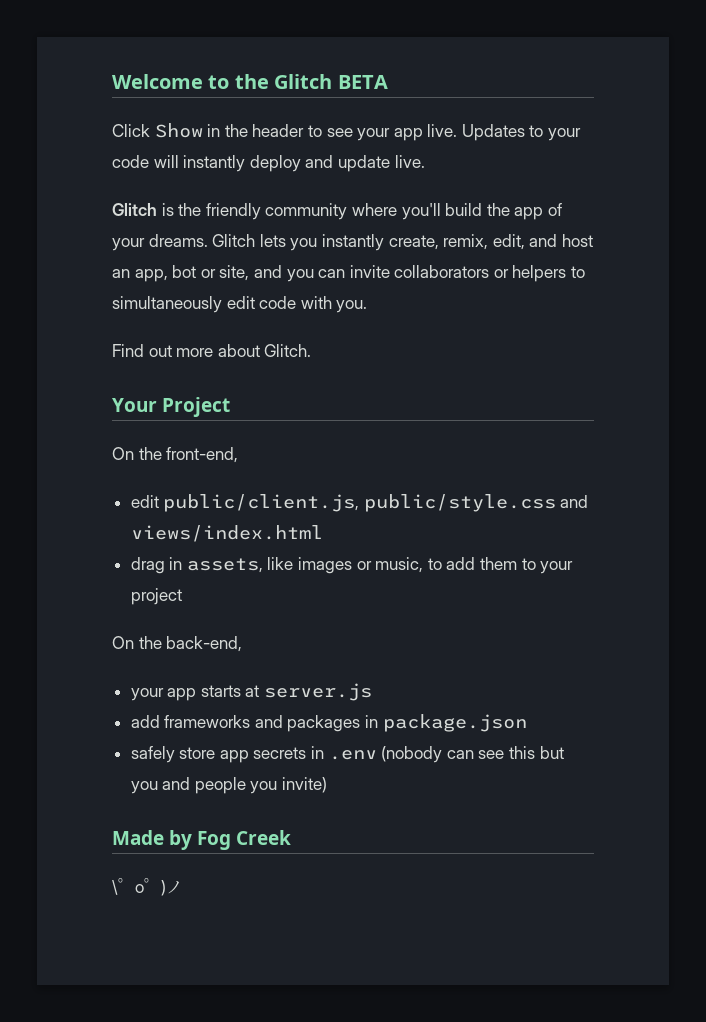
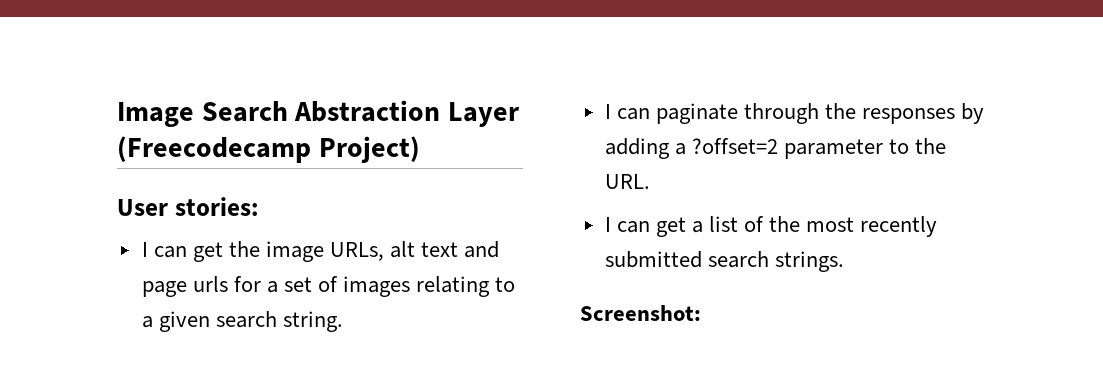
[112,74,388,89] [112,123,582,141] [112,155,425,172] [112,203,562,220] [112,234,593,251] [112,265,586,282] [112,296,368,313] [112,344,312,357] [112,397,231,417] [112,447,239,463] [130,494,589,512] [130,525,323,542] [130,557,574,574] [130,588,182,605] [112,636,243,652] [130,683,373,701] [130,714,527,732] [130,746,564,763] [130,777,328,794] [112,830,292,850] [112,878,183,896] Welcome to the Glitch BETA // Click Show in the header to see your app live. Updates to your code will instantly deploy and update live. // Glitch is the friendly community where you'll build the app of your dreams. Glitch lets you instantly create, remix, edit, and host an app, bot or site, and you can invite collaborators or helpers to simultaneously edit code with you. // Find out more about Glitch. // Your Project // On the front-end, // edit public/client.js, public/style.css and views/index.html // drag in assets, like images or music, to add them to your project // On the back-end, // your app starts at server.js // add frameworks and packages in package.json // safely store app secrets in .env (nobody can see this but you and people you invite) // Made by Fog Creek // \゜o゜)ノ -> [117,100,520,127] [117,136,420,163] [117,197,259,216] [141,241,500,262] [141,276,516,297] [141,311,343,332] [604,103,985,124] [604,138,947,159] [604,174,650,189] [604,216,938,237] [604,251,844,272] [580,305,701,321] Image Search Abstraction Layer (Freecodecamp Project) // User stories: // I can get the image URLs, alt text and page urls for a set of images relating to a given search string. // I can paginate through the responses by adding a ?offset=2 parameter to the URL. // I can get a list of the most recently submitted search strings. // Screenshot:

